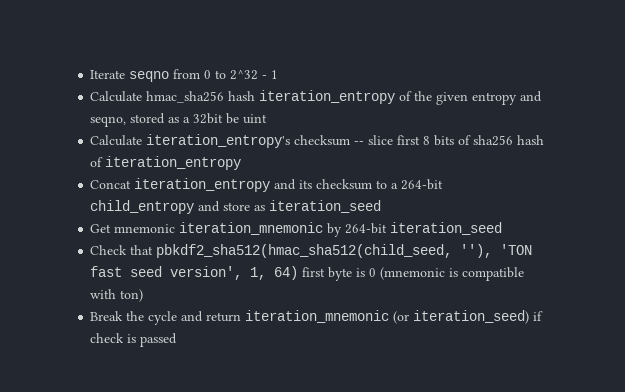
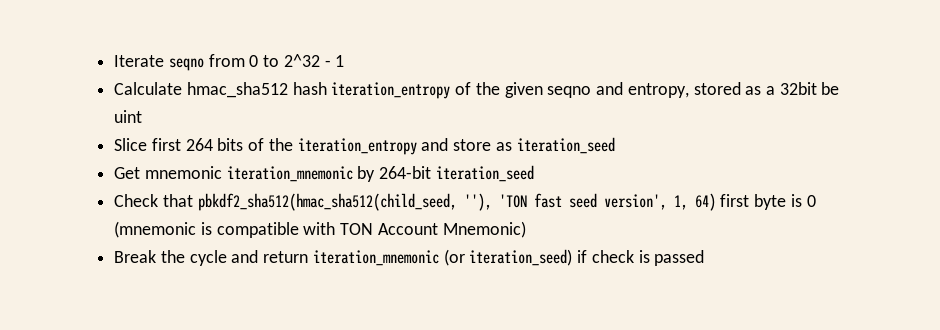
[146,91,225,103] hmac_sha256 -> [186,82,288,98] hmac_sha512
[472,91,543,105] [90,116,127,127] entropy and seqno, -> [547,82,689,98] seqno and entropy,
[90,134,545,148] [90,156,242,170] [90,178,444,192] [90,200,195,214] Calculate iteration_entropy's checksum -- slice first 8 bits of sha256 hash of iteration_entropy // Concat iteration_entropy and its checksum to a 264-bit child_entropy -> [114,138,417,155] Slice first 264 bits of the iteration_entropy
[120,289,144,302] ton) -> [340,221,526,238] TON Account Mnemonic)

